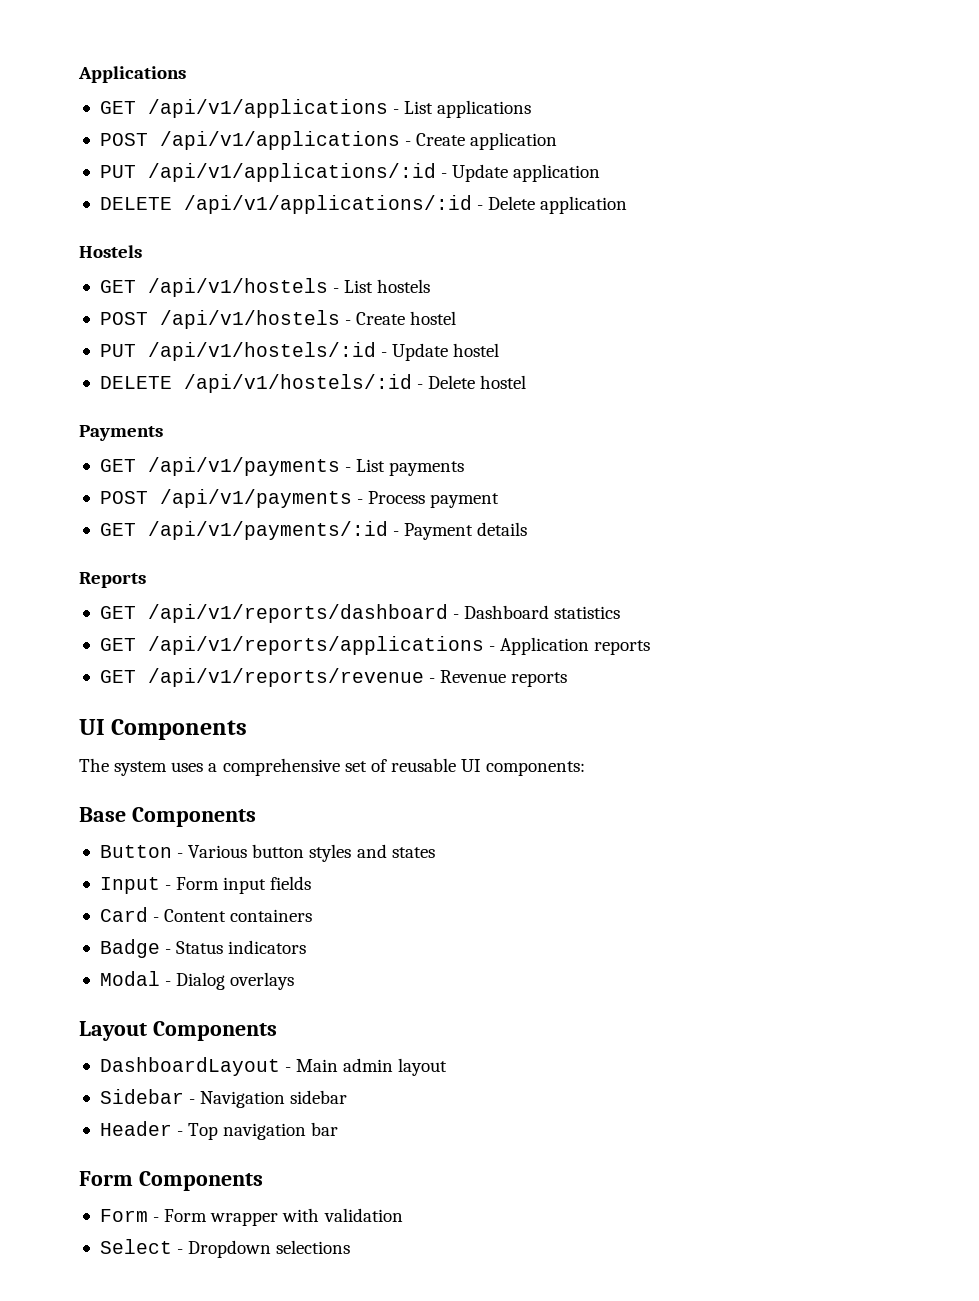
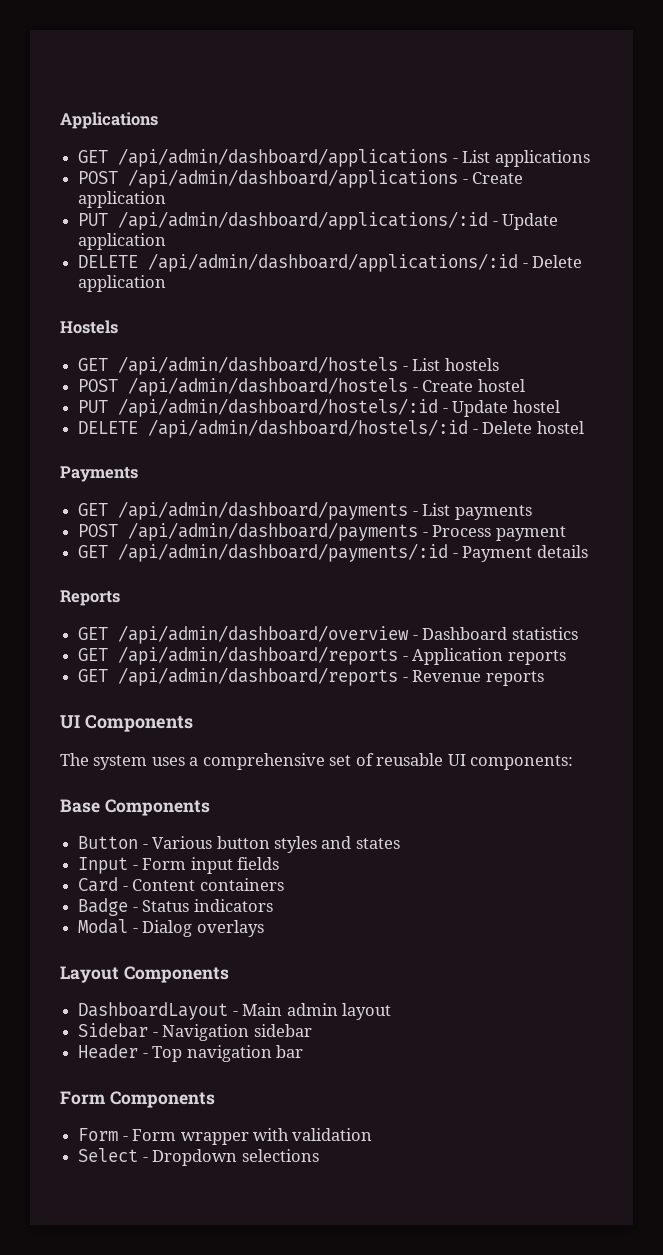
[147,99,388,118] /api/v1/applications -> [118,148,449,167] /api/admin/dashboard/applications
[159,131,400,150] /api/v1/applications -> [128,169,459,188] /api/admin/dashboard/applications
[147,163,436,182] /api/v1/applications/:id -> [118,211,489,230] /api/admin/dashboard/applications/:id
[183,195,472,214] /api/v1/applications/:id -> [148,253,519,272] /api/admin/dashboard/applications/:id
[147,278,328,297] /api/v1/hostels -> [118,356,399,375] /api/admin/dashboard/hostels
[159,310,340,329] /api/v1/hostels -> [128,377,409,396] /api/admin/dashboard/hostels
[147,342,376,361] /api/v1/hostels/:id -> [118,398,439,417] /api/admin/dashboard/hostels/:id
[183,374,412,393] /api/v1/hostels/:id -> [148,419,469,438] /api/admin/dashboard/hostels/:id
[147,457,340,476] /api/v1/payments -> [118,501,409,520] /api/admin/dashboard/payments
[159,489,352,508] /api/v1/payments -> [128,522,419,541] /api/admin/dashboard/payments
[147,521,388,540] /api/v1/payments/:id -> [118,543,449,562] /api/admin/dashboard/payments/:id
[147,604,448,623] /api/v1/reports/dashboard -> [118,625,410,644] /api/admin/dashboard/overview
[147,636,484,655] /api/v1/reports/applications -> [118,646,399,665] /api/admin/dashboard/reports
[147,668,424,687] /api/v1/reports/revenue -> [118,667,399,686] /api/admin/dashboard/reports

